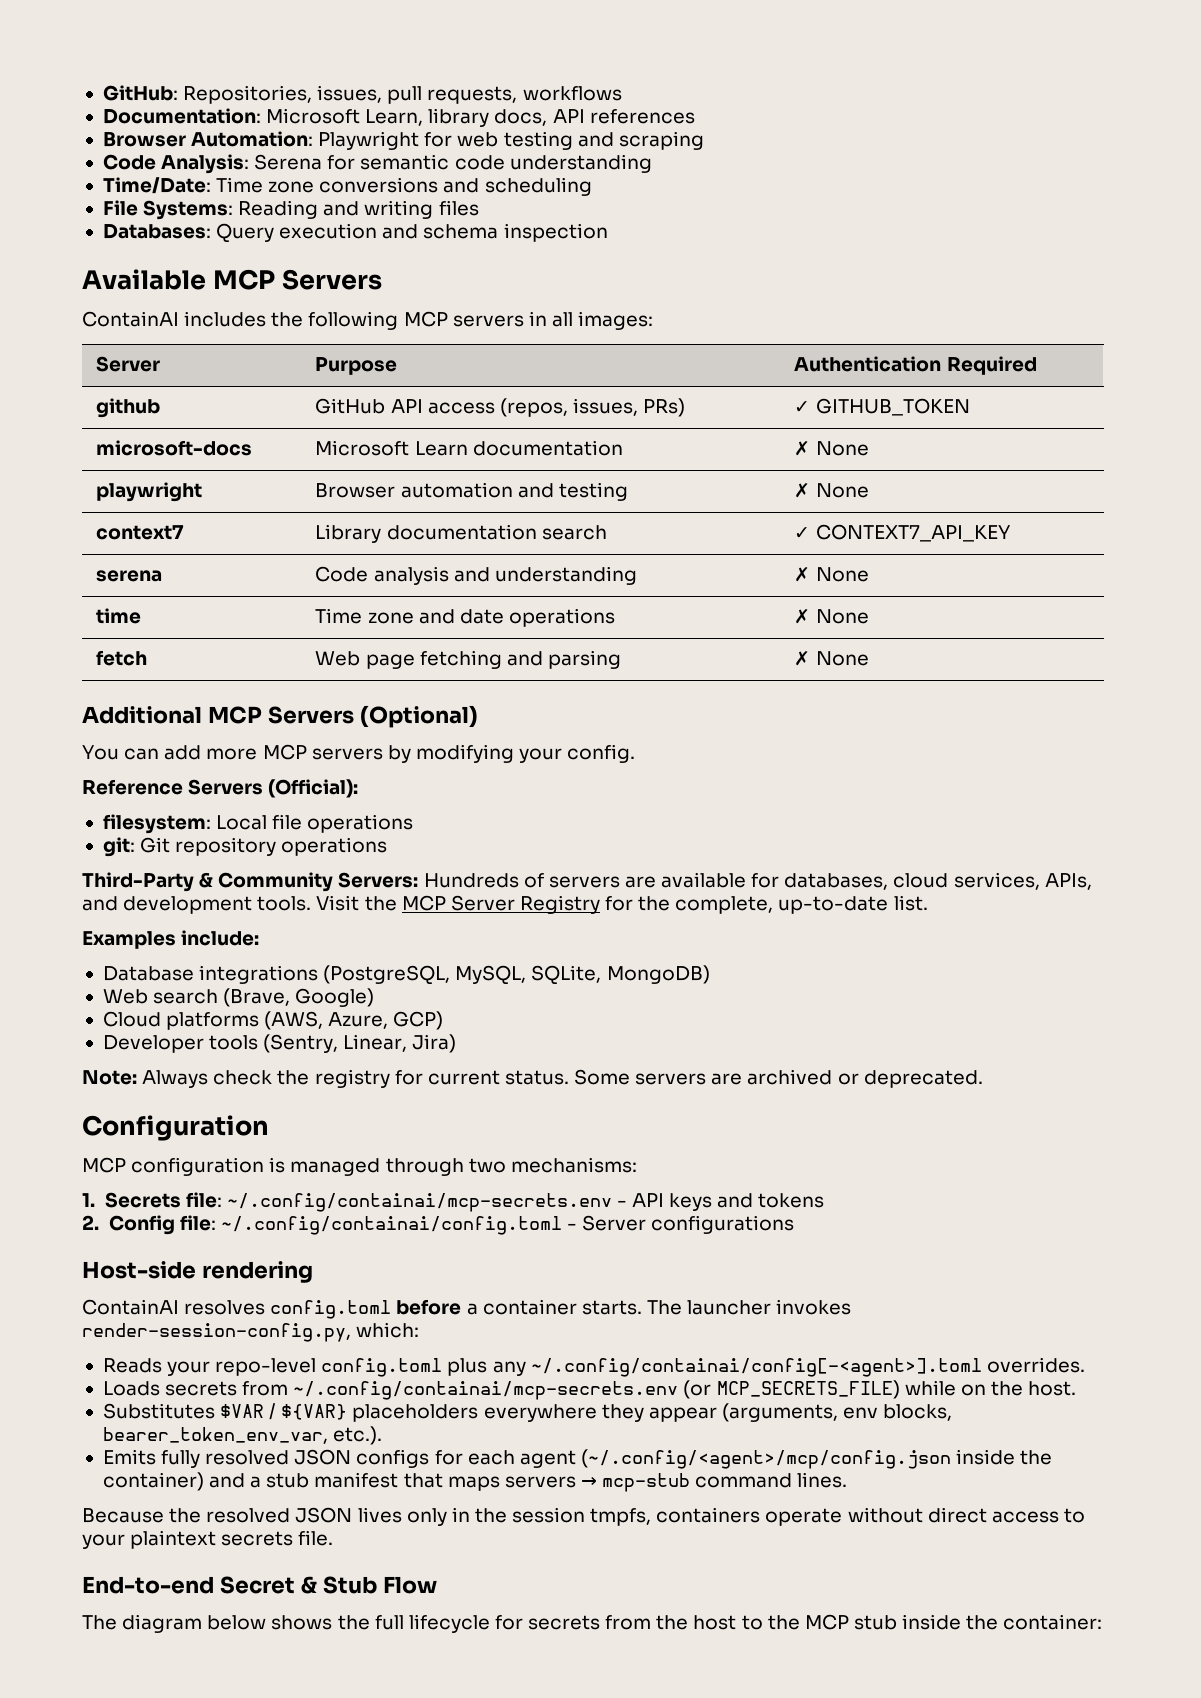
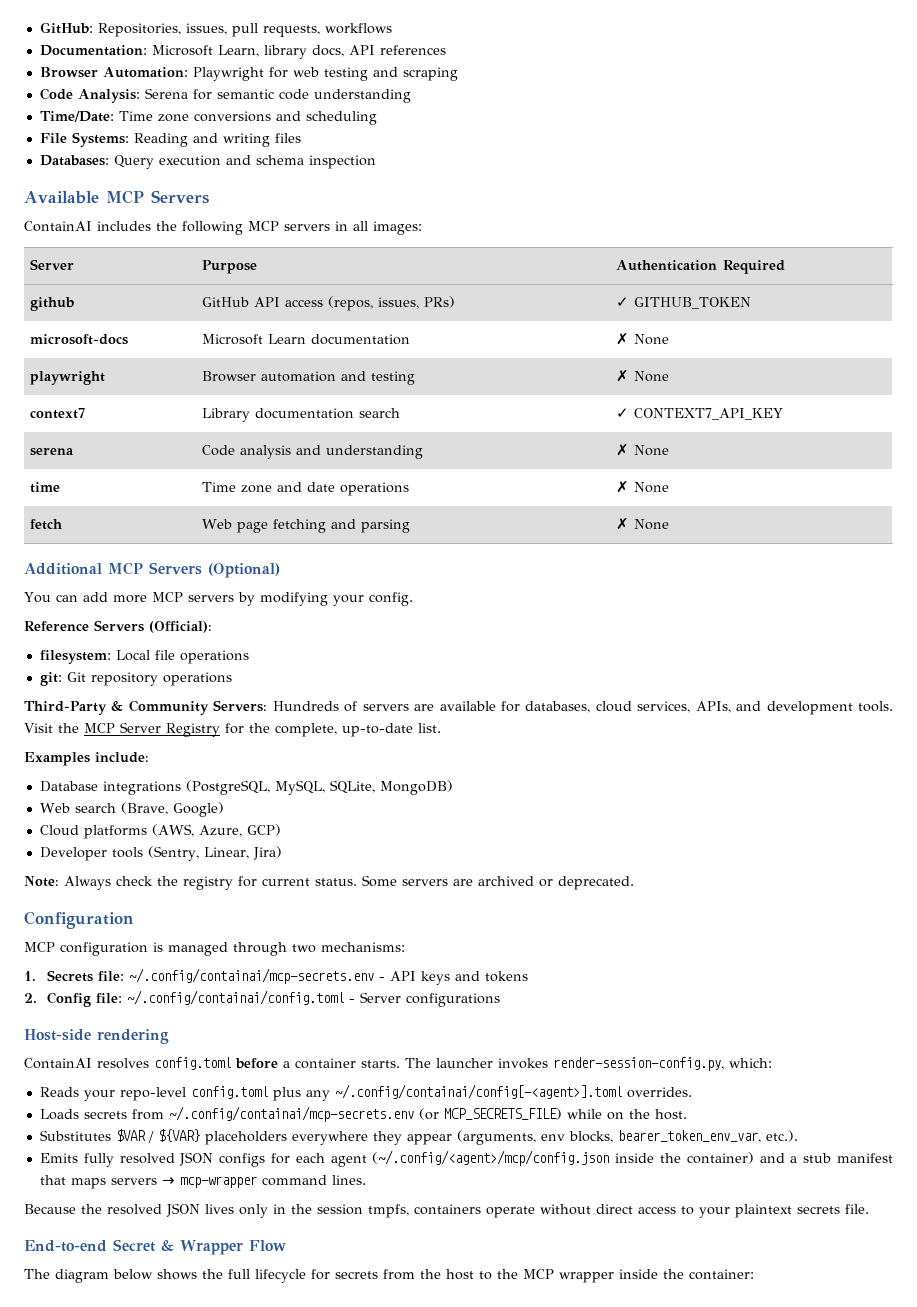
[602,1473,691,1492] mcp-stub -> [179,1176,257,1188] mcp-wrapper
[322,1576,377,1594] Stub -> [180,1240,243,1255] Wrapper
[853,1615,897,1630] stub -> [559,1272,614,1283] wrapper

